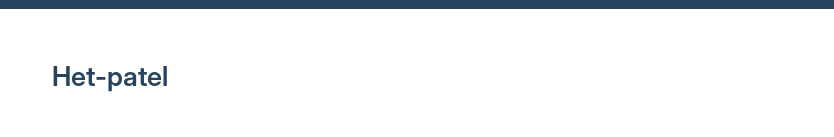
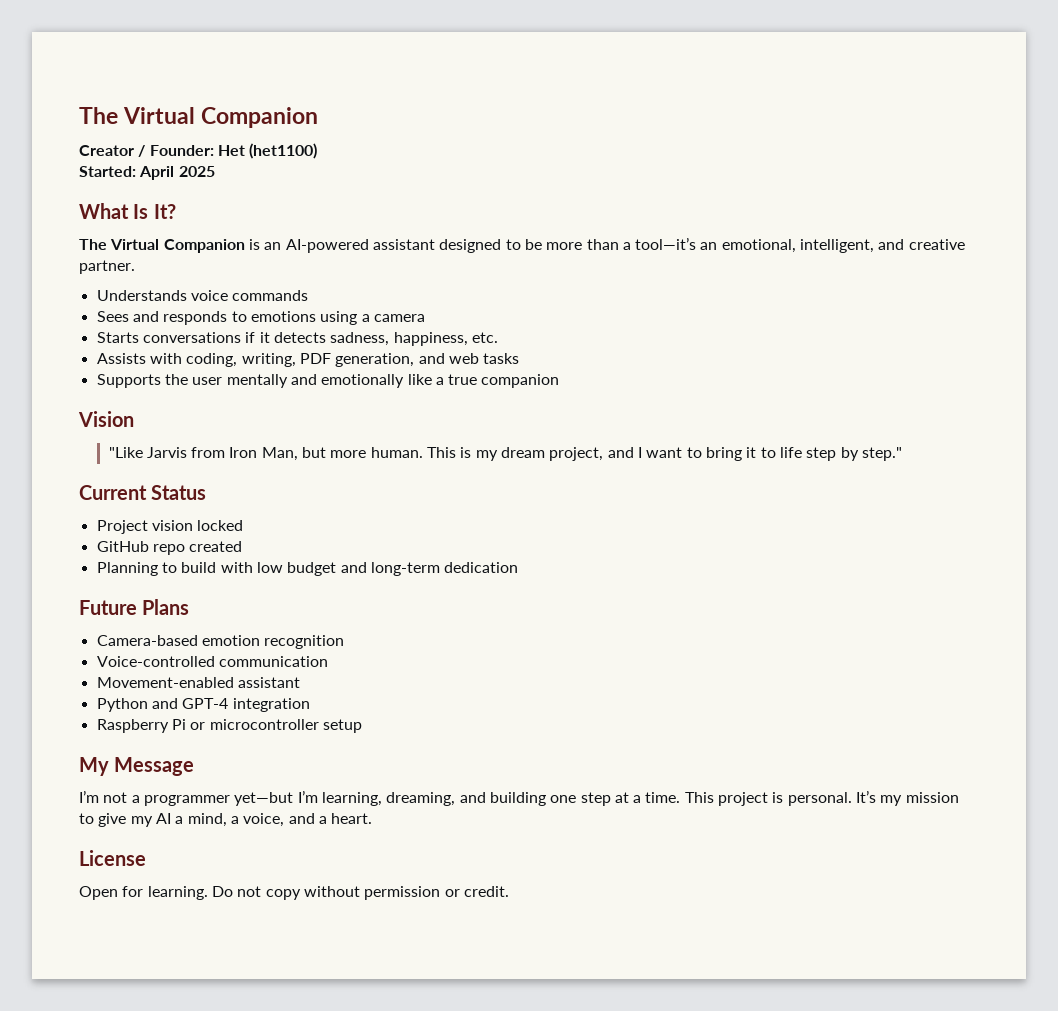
[52,66,168,92] Het-patel -> [79,107,319,128] [79,143,318,159] [79,166,215,180] [79,203,176,219] [79,237,965,253] [79,260,135,274] [96,290,309,301] [96,311,425,325] [96,332,498,346] [96,353,520,367] [96,374,560,388] [78,411,134,427] [108,447,902,461] [79,485,207,500] [96,520,244,534] [96,541,243,555] [96,562,519,576] [79,599,190,615] [96,635,345,649] [96,656,328,667] [96,677,300,688] [96,698,310,712] [96,719,362,733] [79,757,195,776] [79,790,959,806] [79,813,373,827] [79,850,146,866] [79,886,509,900] The Virtual Companion // Creator / Founder: Het (het1100) // Started: April 2025 // What Is It? // The Virtual Companion is an AI-powered assistant designed to be more than a tool—it’s an emotional, intelligent, and creative partner. // Understands voice commands // Sees and responds to emotions using a camera // Starts conversations if it detects sadness, happiness, etc. // Assists with coding, writing, PDF generation, and web tasks // Supports the user mentally and emotionally like a true companion // Vision // "Like Jarvis from Iron Man, but more human. This is my dream project, and I want to bring it to life step by step." // Current Status // Project vision locked // GitHub repo created // Planning to build with low budget and long-term dedication // Future Plans // Camera-based emotion recognition // Voice-controlled communication // Movement-enabled assistant // Python and GPT-4 integration // Raspberry Pi or microcontroller setup // My Message // I’m not a programmer yet—but I’m learning, dreaming, and building one step at a time. This project is personal. It’s my mission to give my AI a mind, a voice, and a heart. // License // Open for learning. Do not copy without permission or credit.

